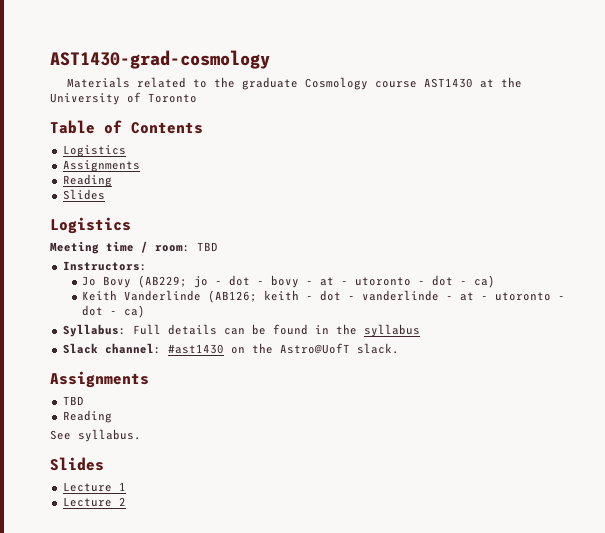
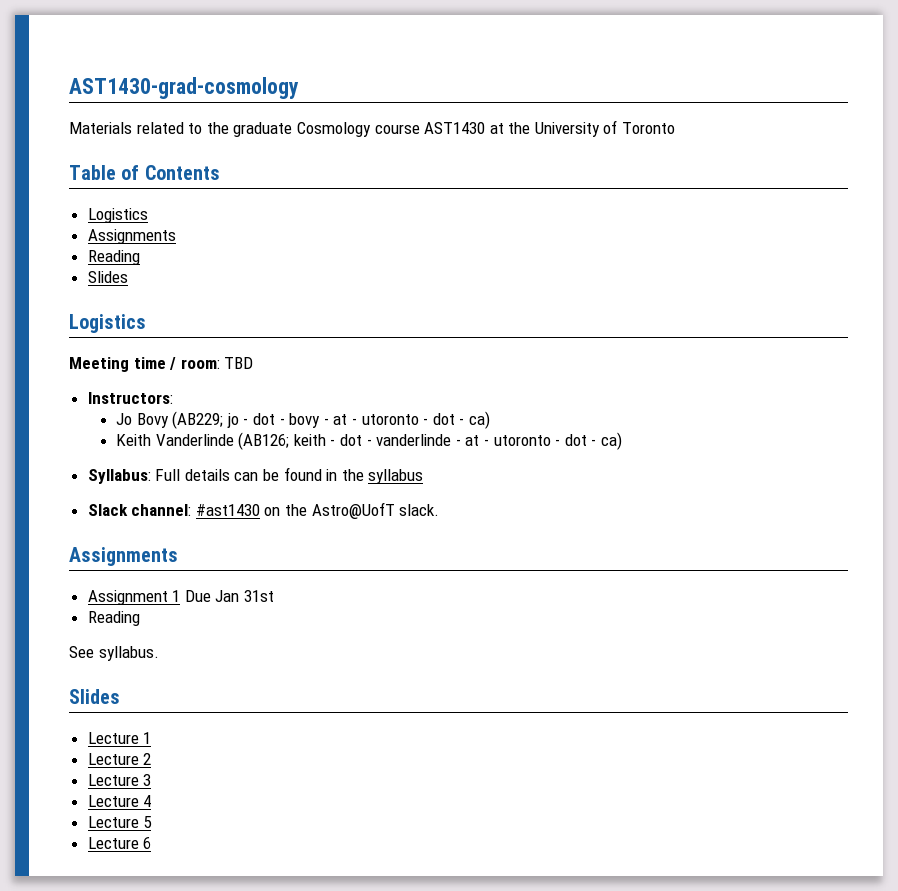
[62,396,84,405] TBD -> [87,590,275,605] Assignment 1 Due Jan 31st
(126, 501) none -> [87,774,152,786] [87,795,152,807] [87,816,153,828] [87,837,152,849] // Lecture 3 // Lecture 4 // Lecture 5 // Lecture 6

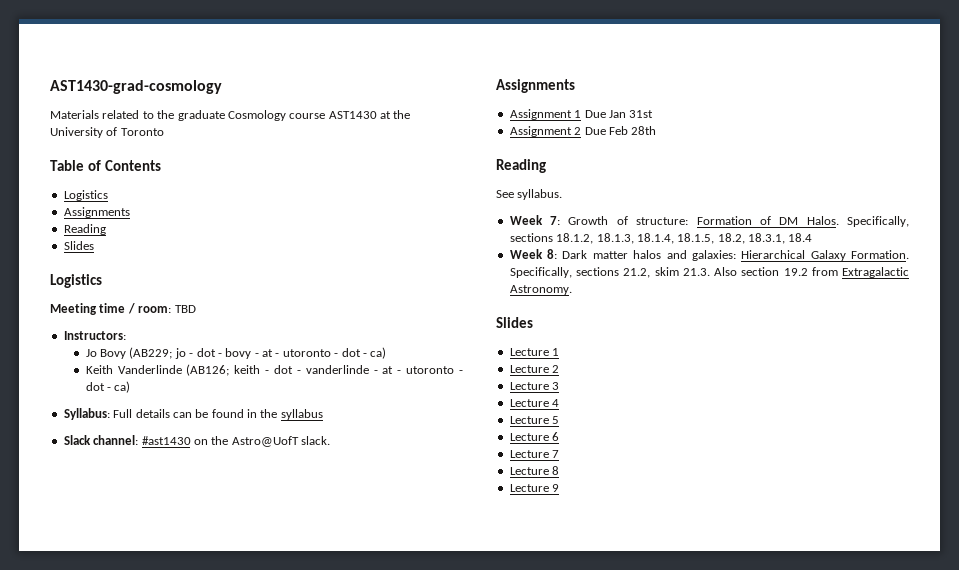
[87,611,140,626] [69,646,159,661] Reading // See syllabus. -> [509,126,657,137] [496,159,546,173] [496,189,563,200] [509,215,909,227] [509,233,813,244] [509,249,909,261] [509,267,909,278] [509,285,572,295] Assignment 2 Due Feb 28th // Reading // See syllabus. // Week 7: Growth of structure: Formation of DM Halos. Specifically, sections 18.1.2, 18.1.3, 18.1.4, 18.1.5, 18.2, 18.3.1, 18.4 // Week 8: Dark matter halos and galaxies: Hierarchical Galaxy Formation. Specifically, sections 21.2, skim 21.3. Also section 19.2 from Extragalactic Astronomy.
(152, 843) none -> [509,450,560,458] [509,466,560,475] [509,484,560,492] // Lecture 7 // Lecture 8 // Lecture 9

